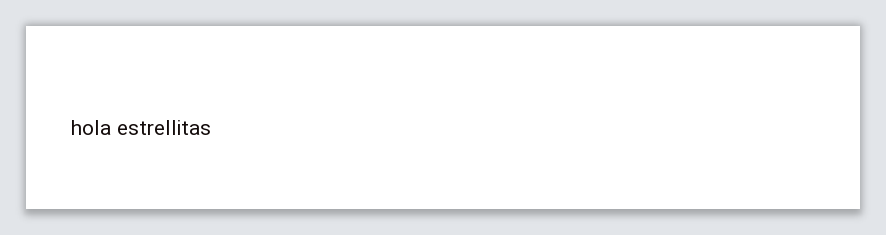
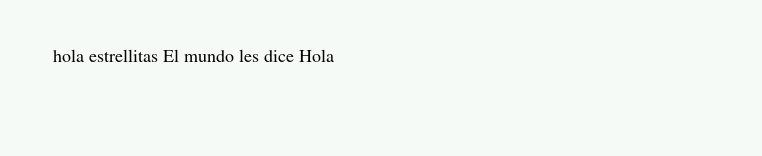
(211, 127) none -> [163,49,334,62] El mundo les dice Hola

